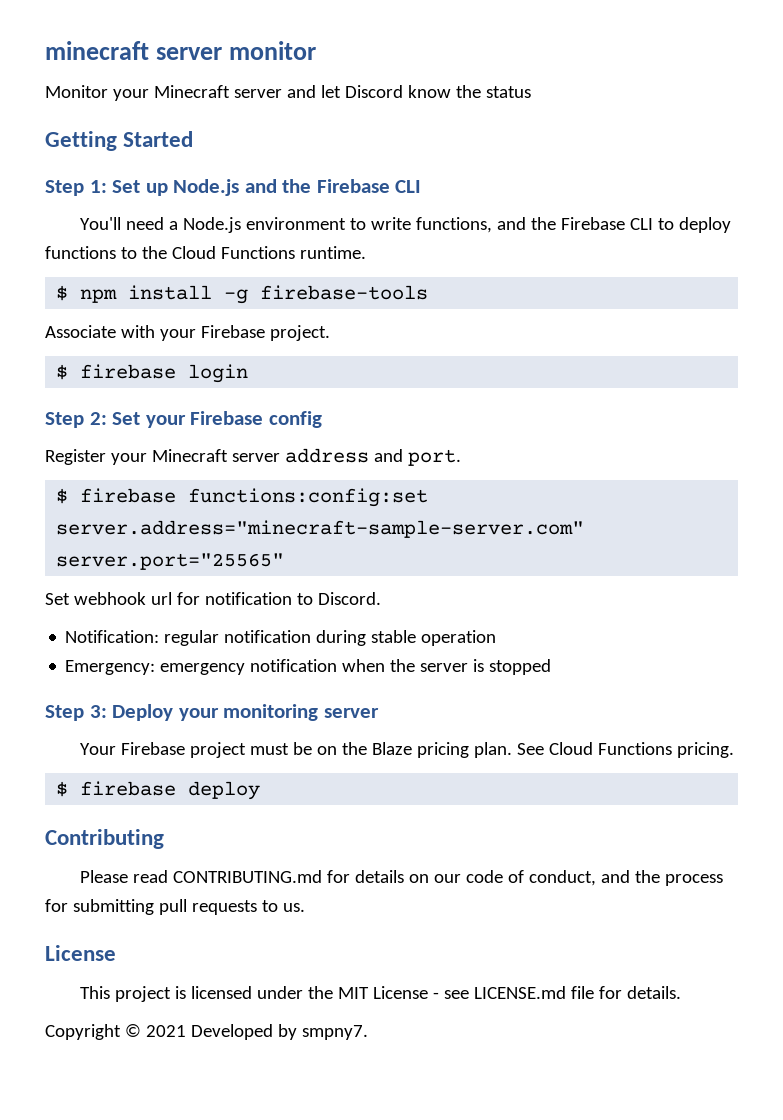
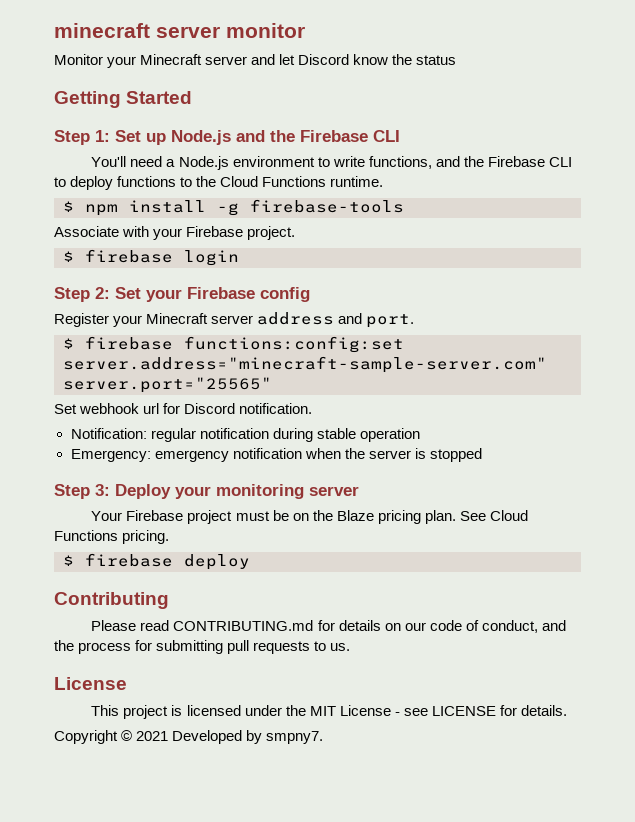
[204,592,381,605] notification to Discord. -> [184,403,313,414] Discord notification.
[473,986,594,999] LICENSE.md file -> [431,706,496,716] LICENSE

